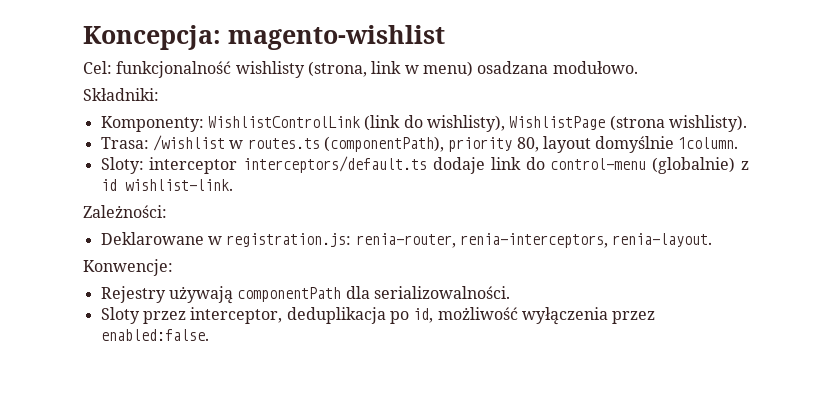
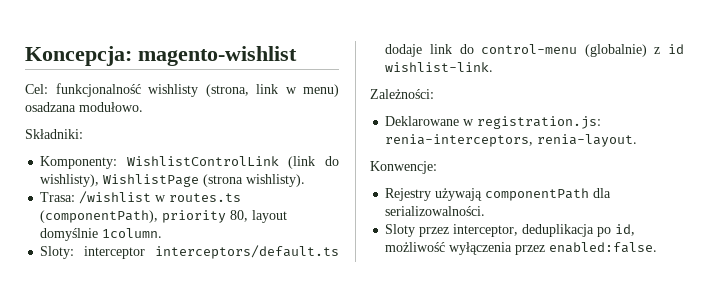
[355,233,456,248] renia-router, -> (602, 122) none

